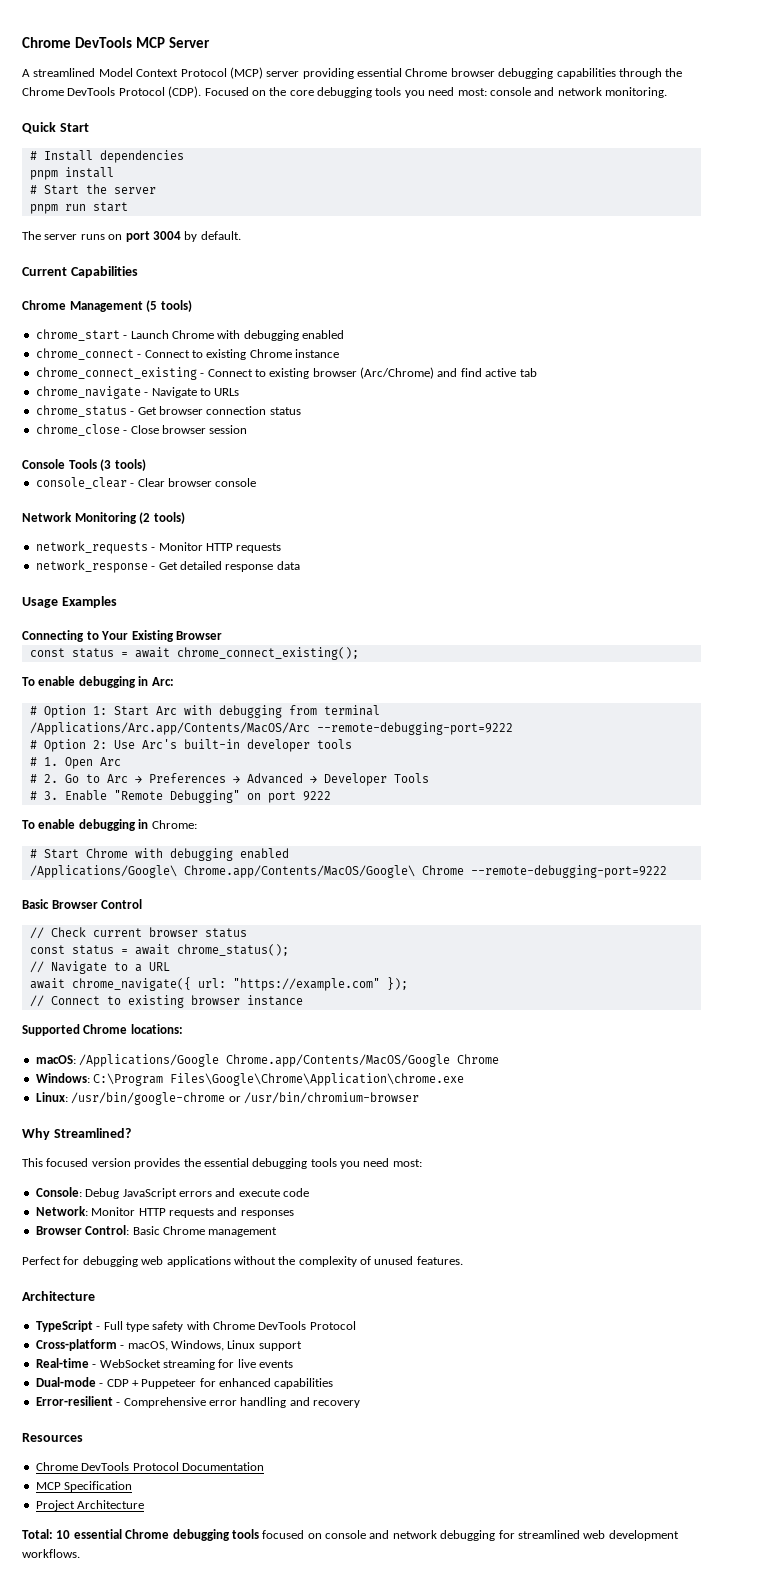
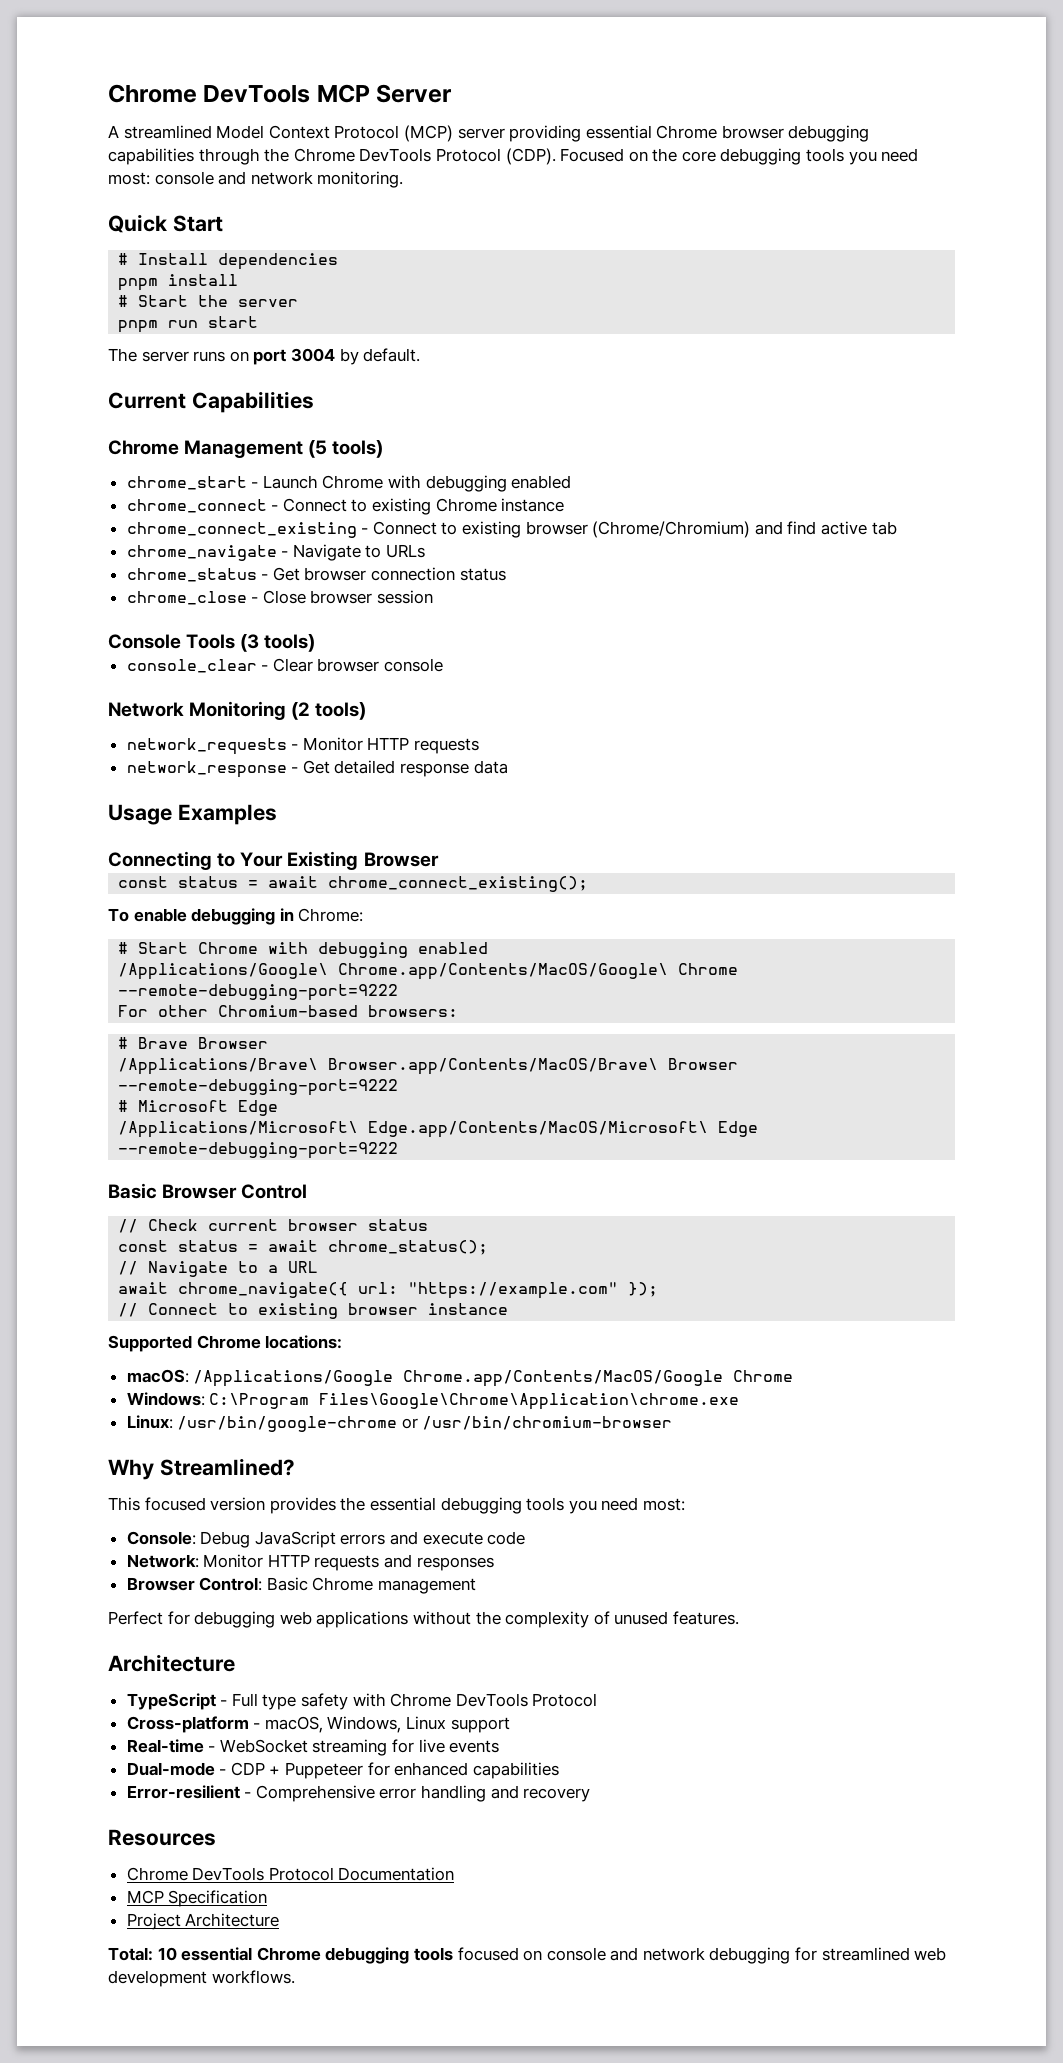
[360,367,434,379] (Arc/Chrome) -> [592,521,751,538] (Chrome/Chromium)
[22,676,174,688] [29,705,380,718] [29,722,513,735] [29,739,352,752] [29,757,121,769] [29,773,429,786] [29,790,331,803] // To enable debugging in Arc: // # Option 1: Start Arc with debugging from terminal // /Applications/Arc.app/Contents/MacOS/Arc --remote-debugging-port=9222 // # Option 2: Use Arc's built-in developer tools // # 1. Open Arc // # 2. Go to Arc → Preferences → Advanced → Developer Tools // # 3. Enable "Remote Debugging" on port 9222 -> (589, 884) none
(667, 871) none -> [118,1005,459,1017] [118,1037,269,1049] [118,1058,739,1075] [118,1079,399,1096] [118,1100,279,1116] [118,1121,759,1138] [118,1142,399,1159] // For other Chromium-based browsers: // # Brave Browser // /Applications/Brave\ Browser.app/Contents/MacOS/Brave\ Browser --remote-debugging-port=9222 // # Microsoft Edge // /Applications/Microsoft\ Edge.app/Contents/MacOS/Microsoft\ Edge --remote-debugging-port=9222

